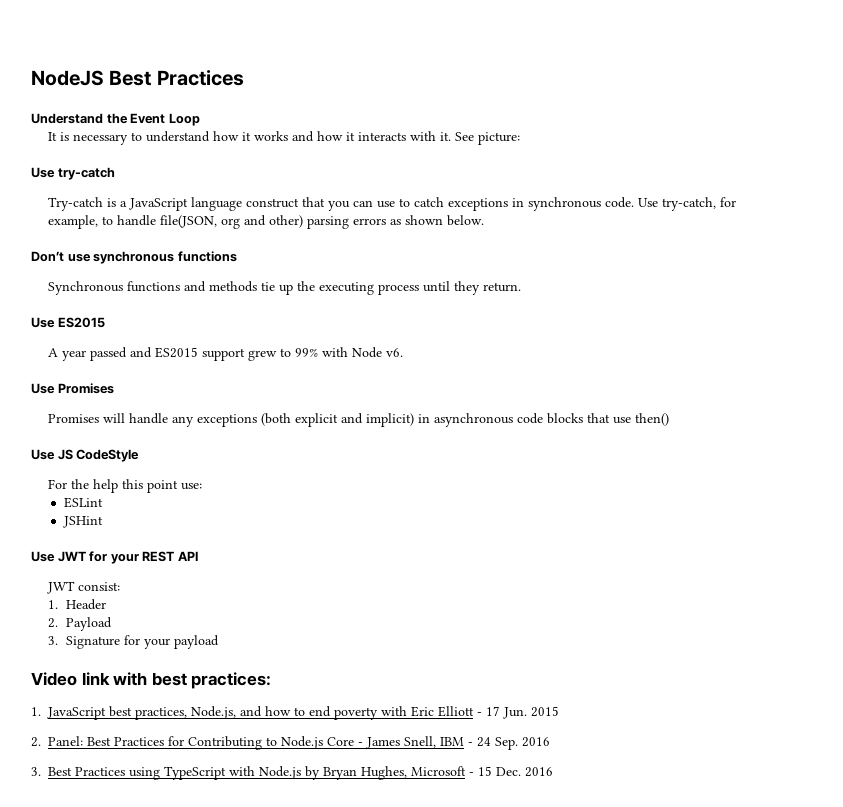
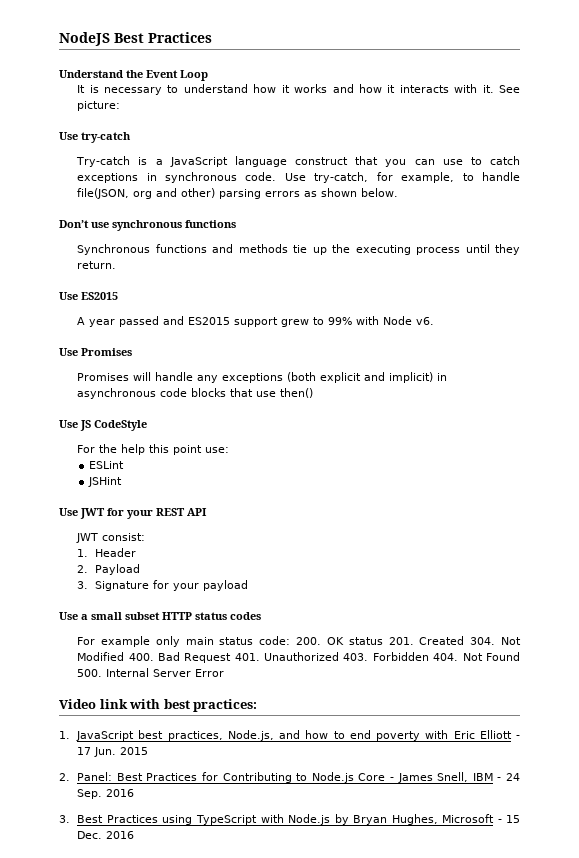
(219, 642) none -> [59,612,261,620] [77,636,521,647] [77,652,520,663] [77,668,225,677] // Use a small subset HTTP status codes // For example only main status code: 200. OK status 201. Created 304. Not Modified 400. Bad Request 401. Unauthorized 403. Forbidden 404. Not Found 500. Internal Server Error

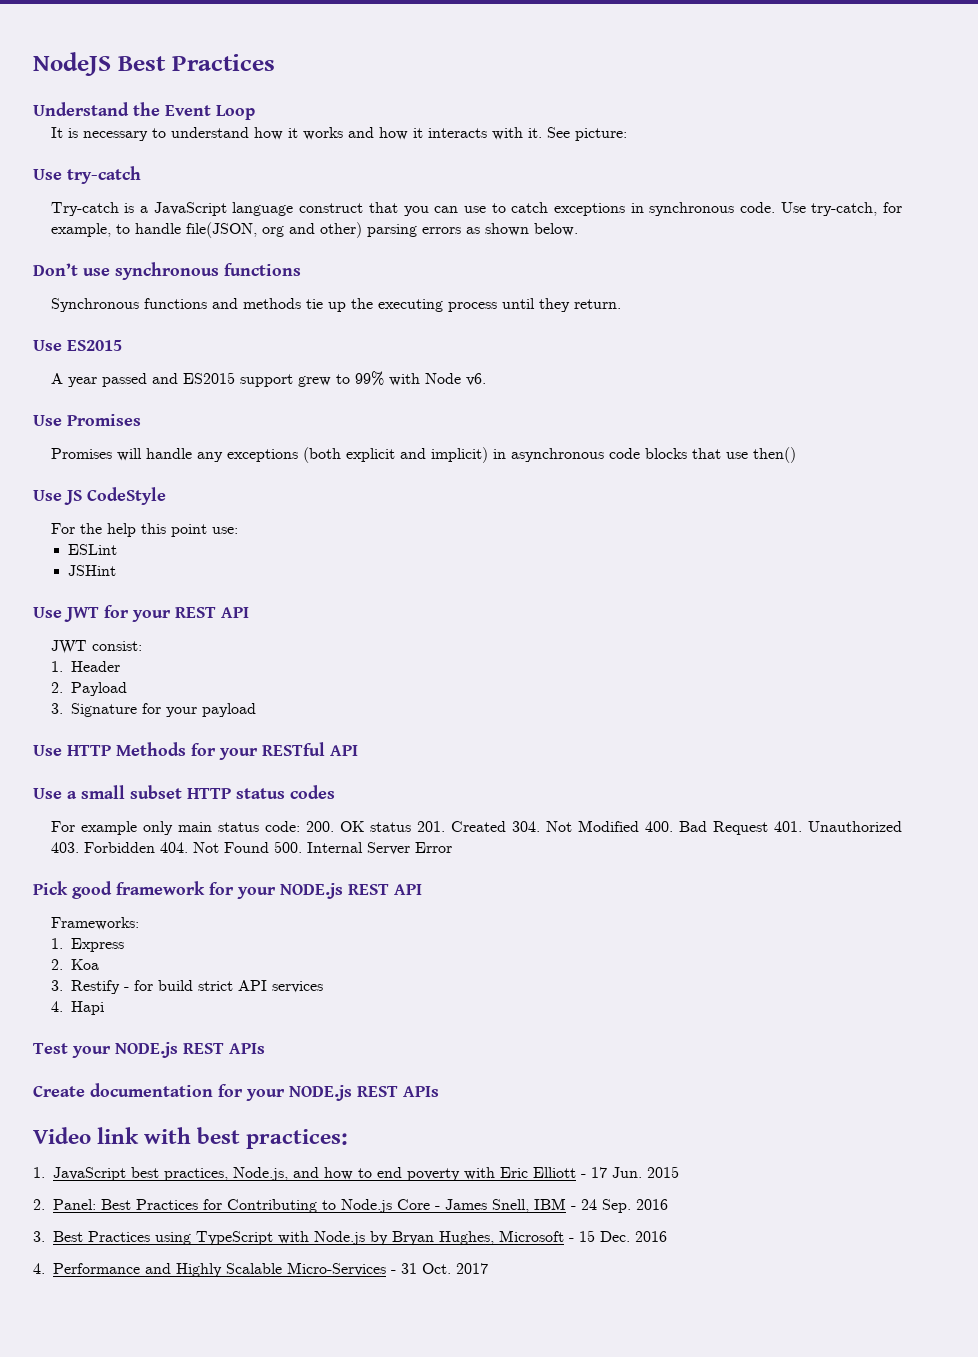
(249, 585) none -> [33,742,358,760] // Use HTTP Methods for your RESTful API
(225, 673) none -> [33,881,422,899] [50,917,139,930] [50,938,124,952] [50,959,99,970] [50,980,323,994] [50,1001,104,1015] [33,1042,265,1058] [33,1083,439,1101] // Pick good framework for your NODE.js REST API // Frameworks: // 1. Express // 2. Koa // 3. Restify - for build strict API services // 4. Hapi // Test your NODE.js REST APIs // Create documentation for your NODE.js REST APIs
(135, 835) none -> [33,1262,488,1277] // 4. Performance and Highly Scalable Micro-Services - 31 Oct. 2017

